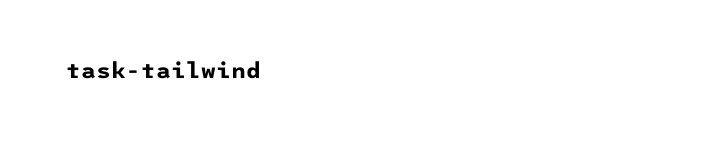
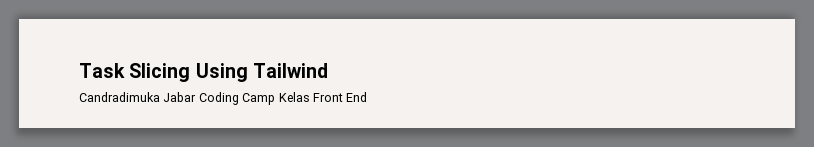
[66,61,261,79] task-tailwind -> [79,63,328,82] [79,92,368,105] Task Slicing Using Tailwind // Candradimuka Jabar Coding Camp Kelas Front End

